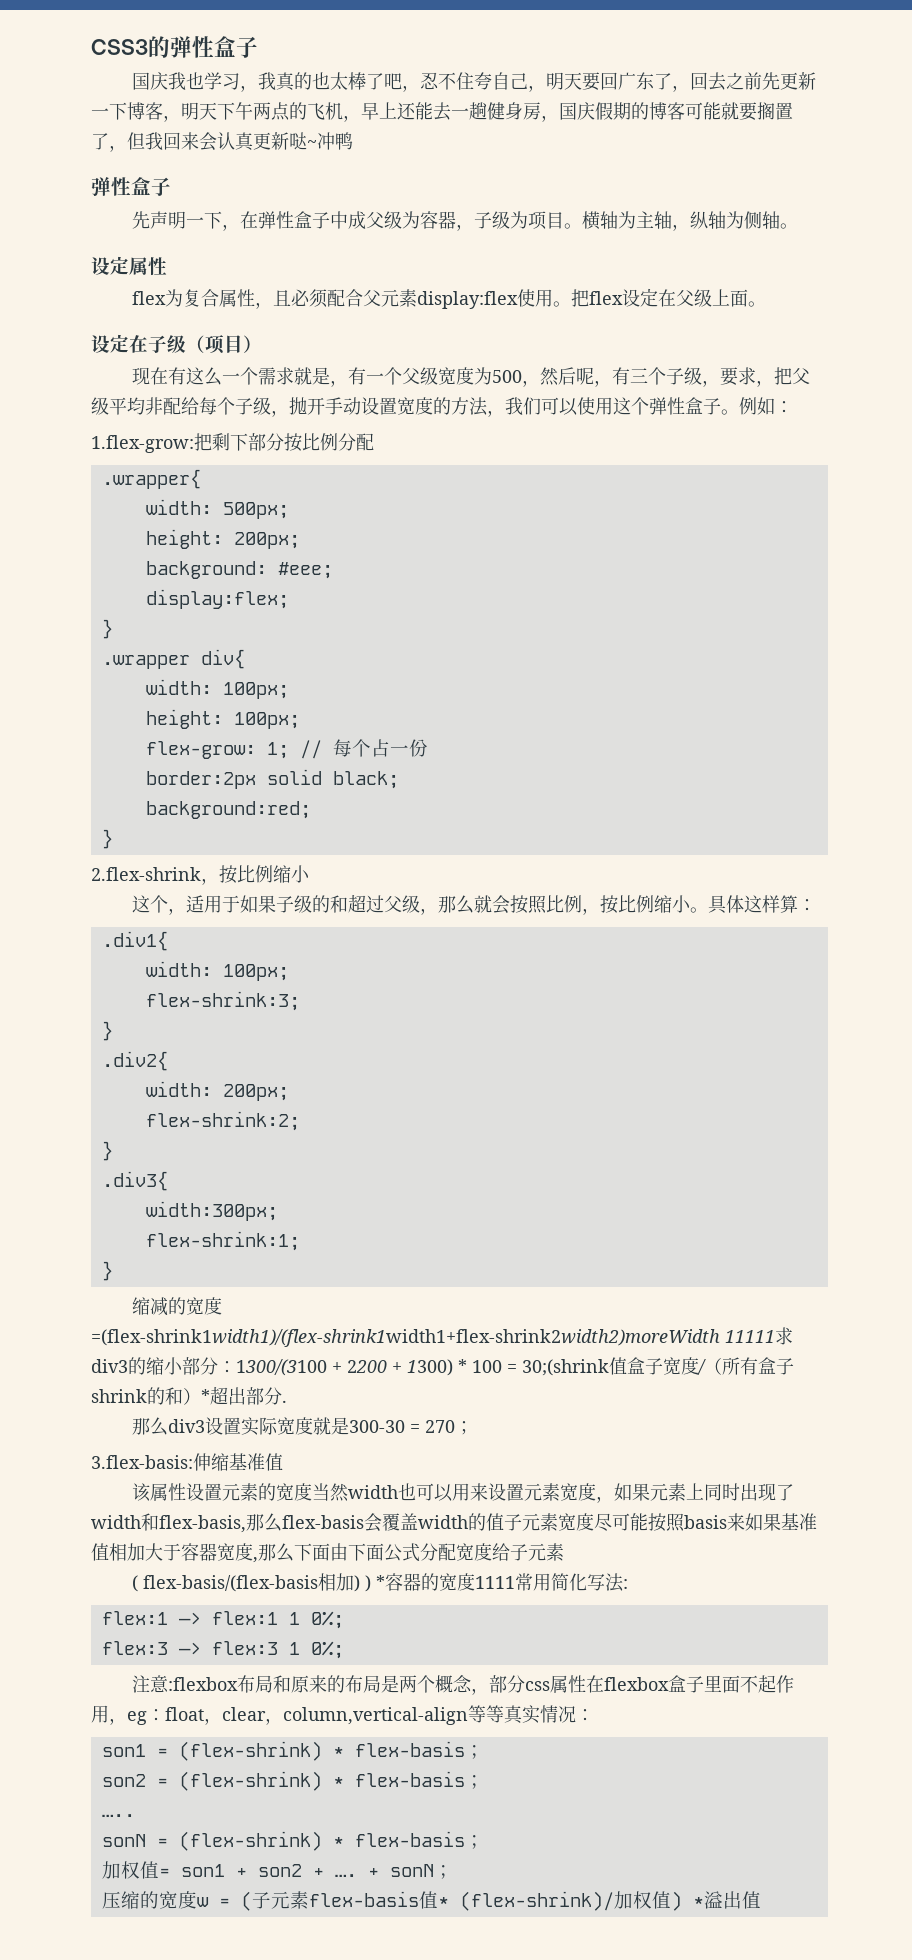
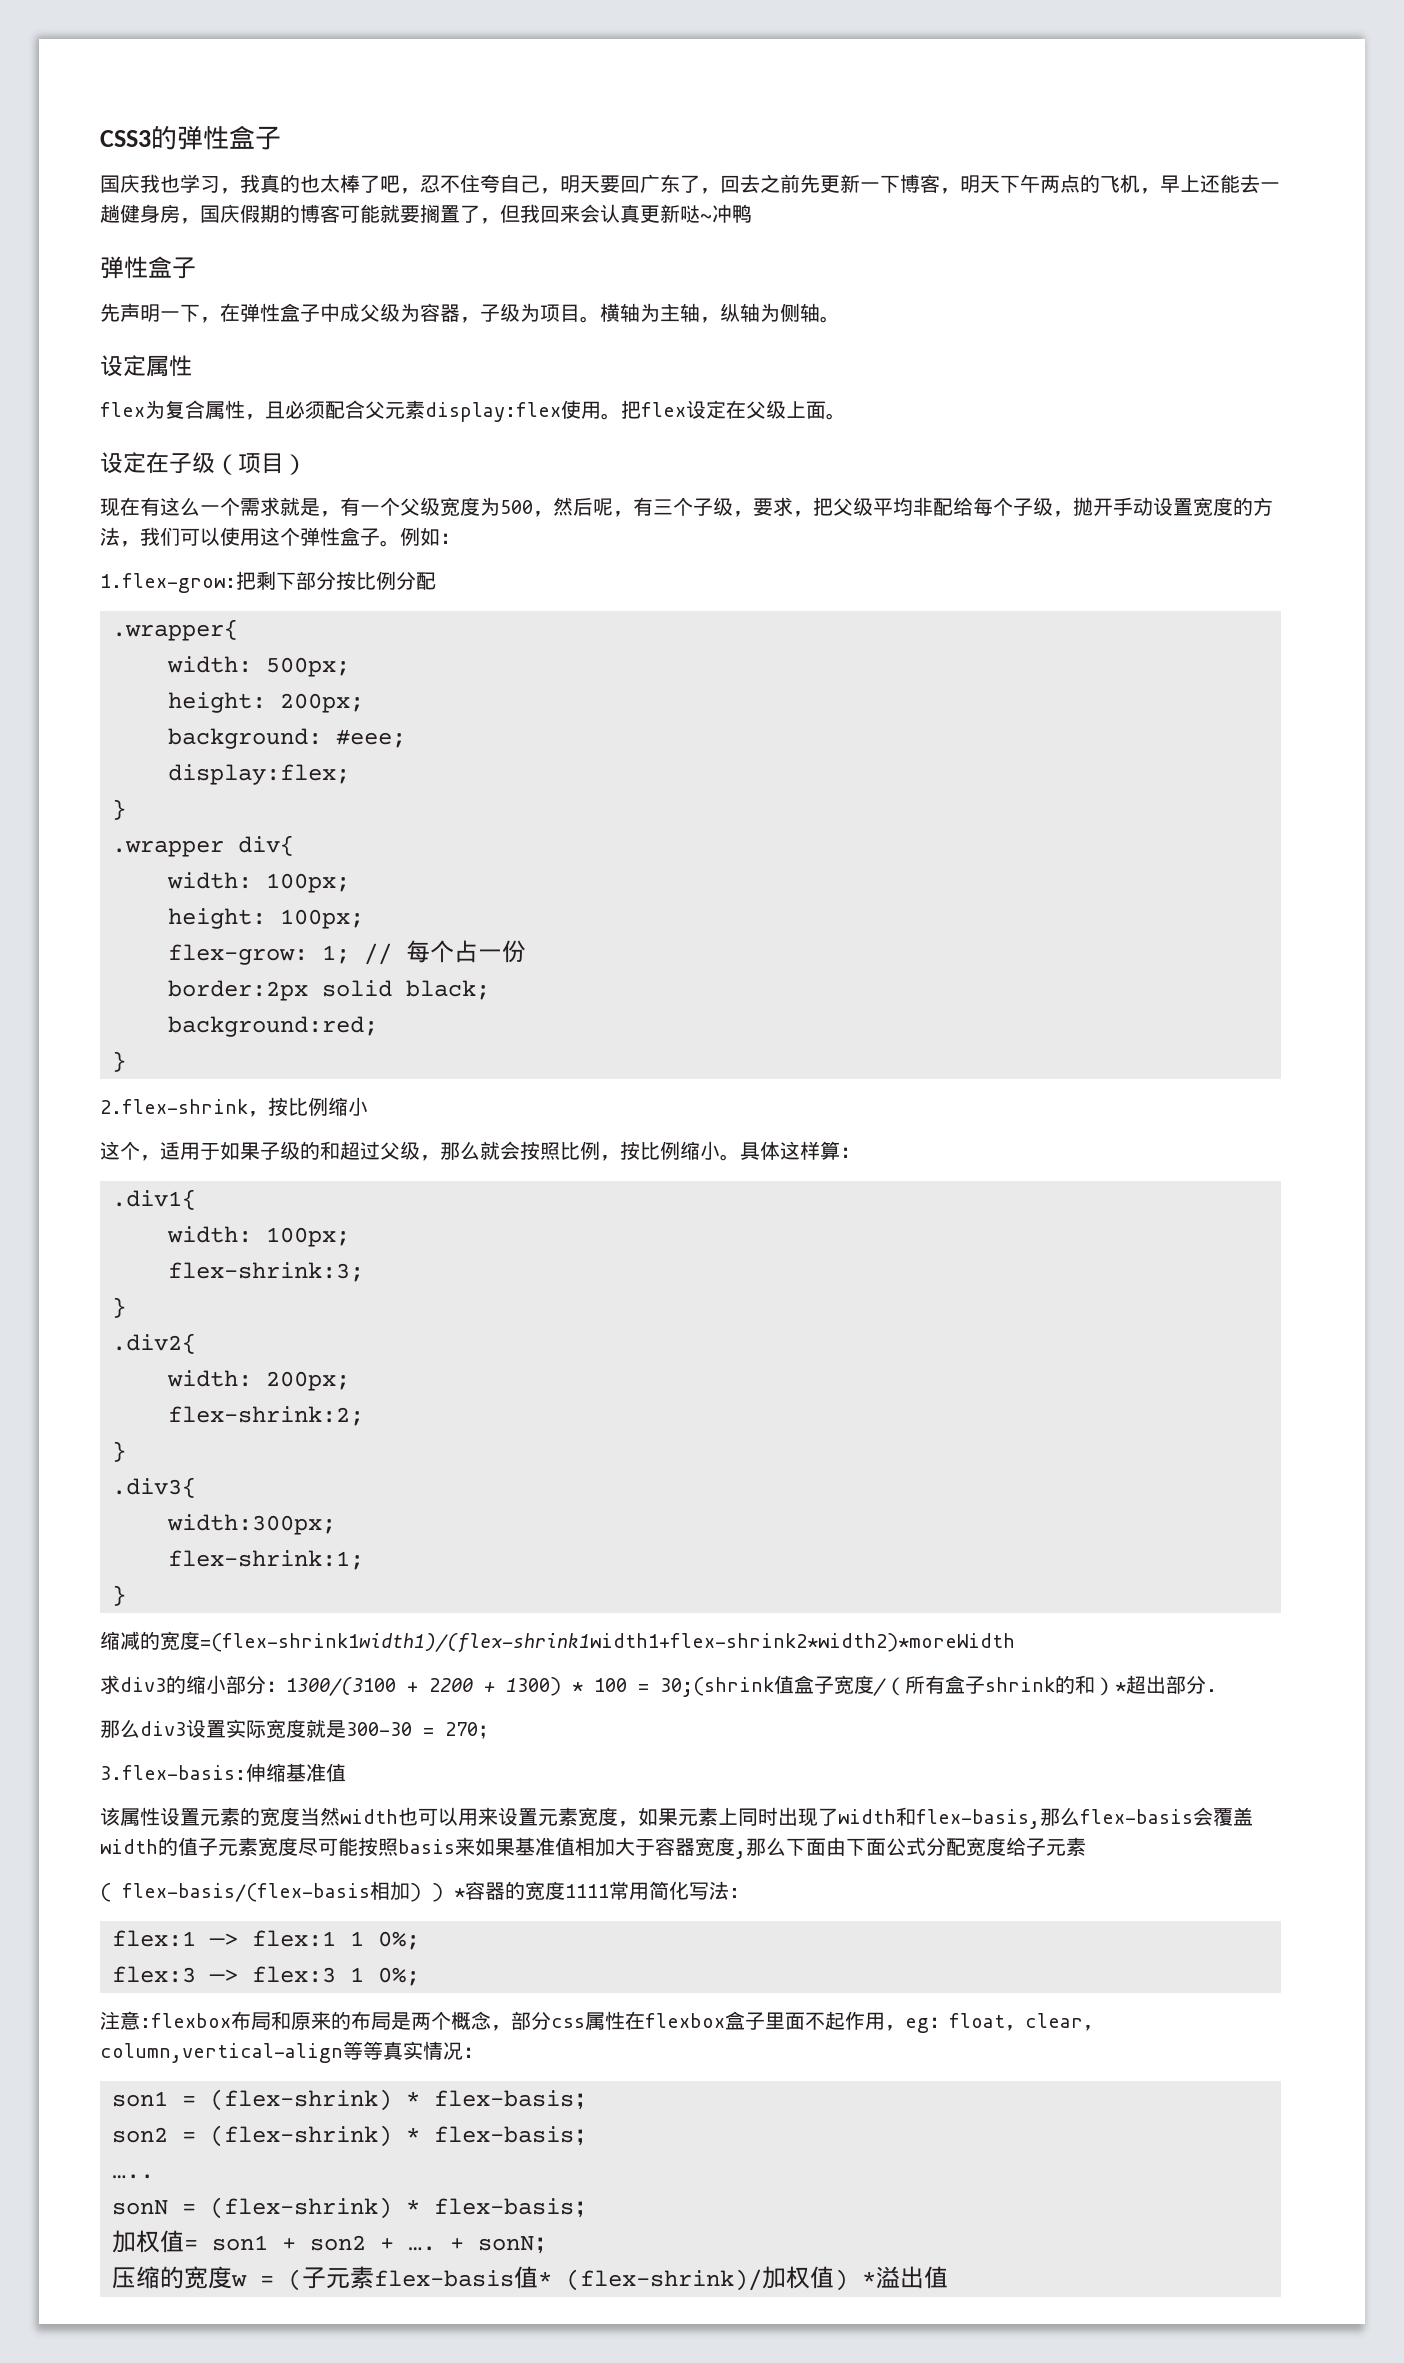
[91,1329,775,1347] =(flex-shrink1width1)/(flex-shrink1width1+flex-shrink2width2)moreWidth 11111 -> [200,1633,1015,1653] =(flex-shrink1width1)/(flex-shrink1width1+flex-shrink2*width2)*moreWidth //

